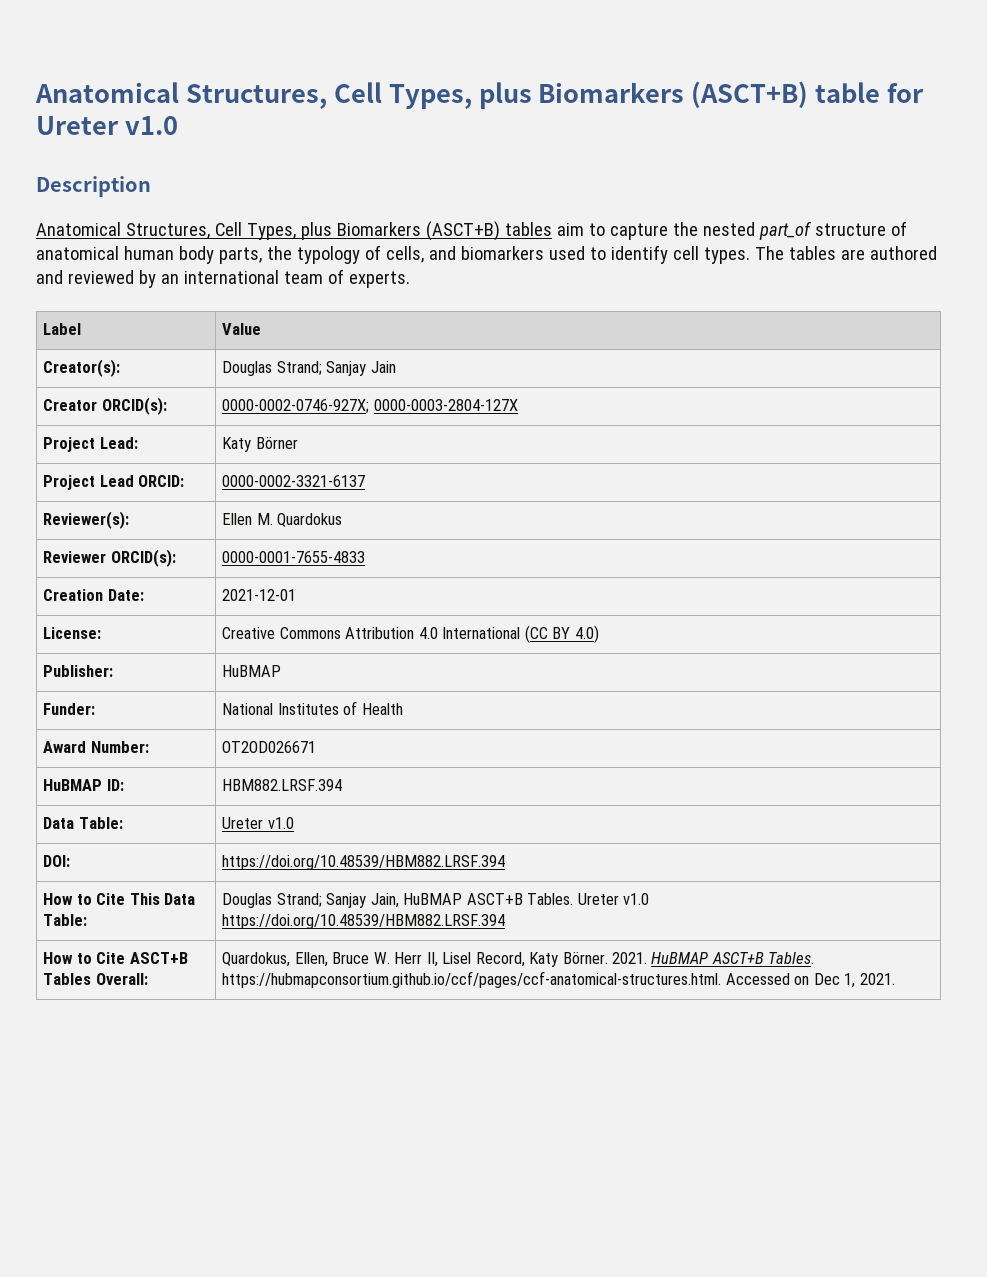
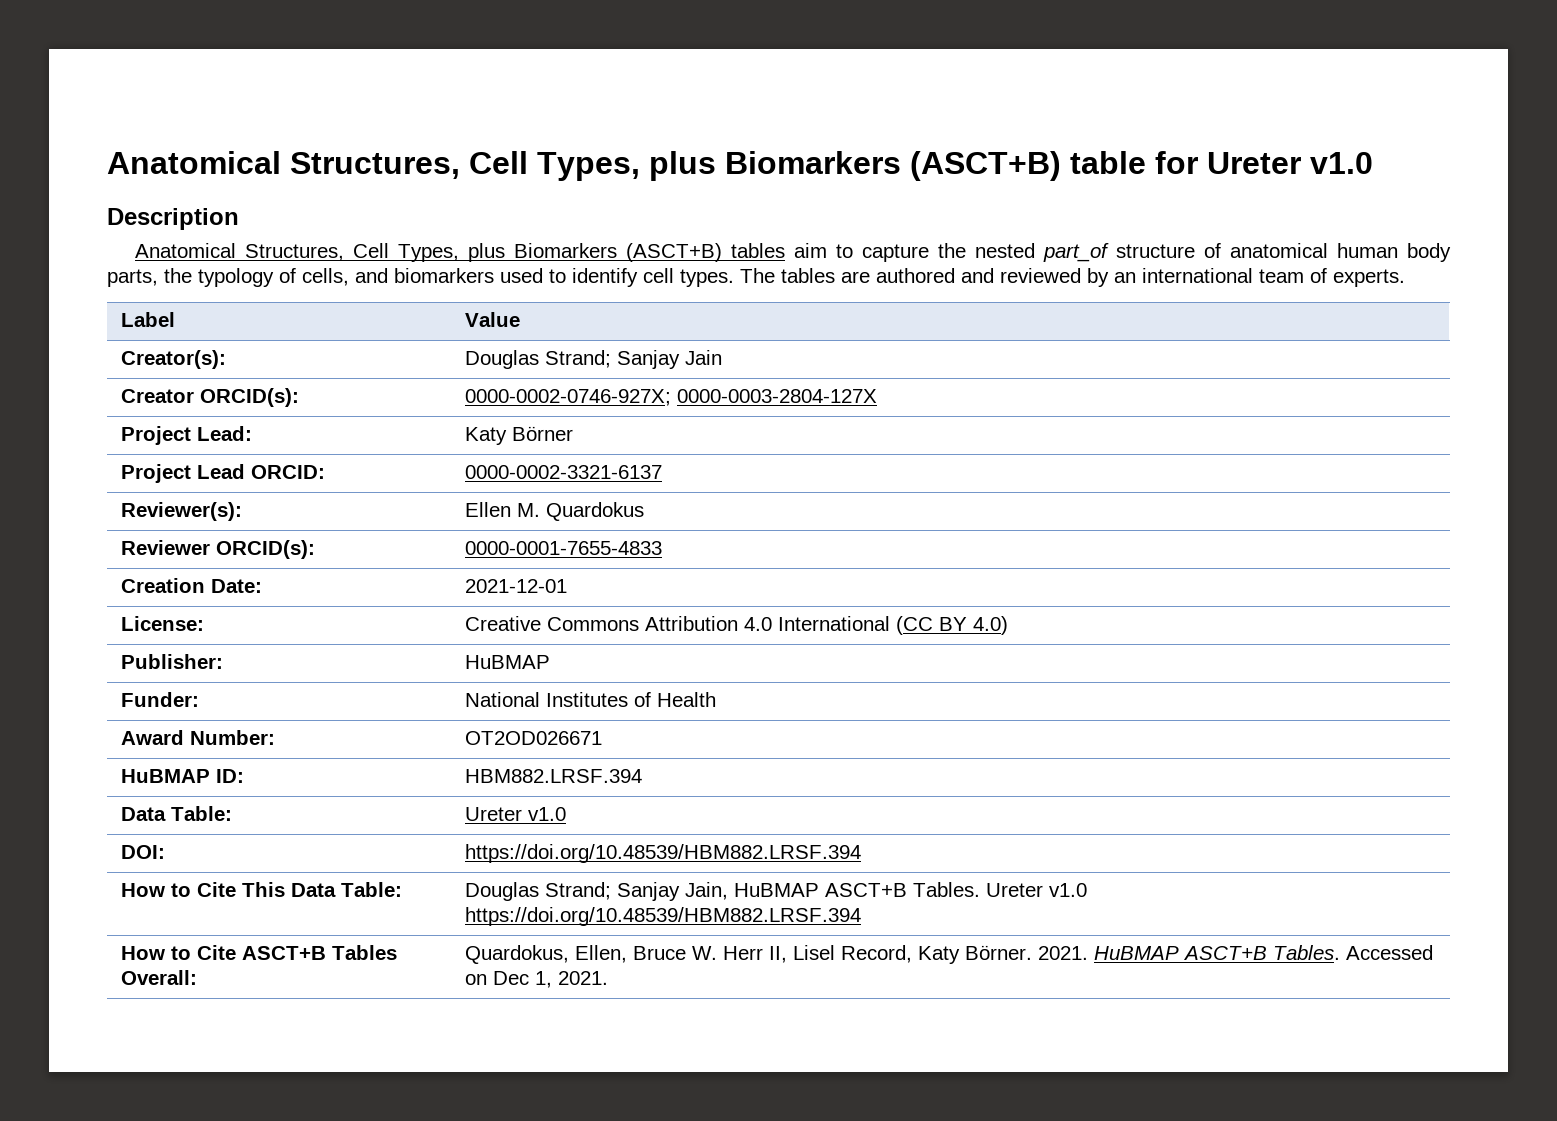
[222,971,722,988] https://hubmapconsortium.github.io/ccf/pages/ccf-anatomical-structures.html. -> (1340, 952) none

